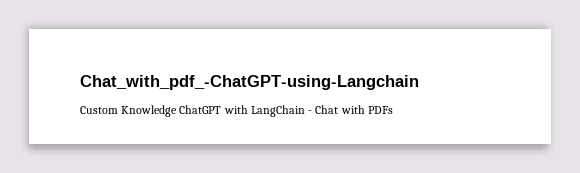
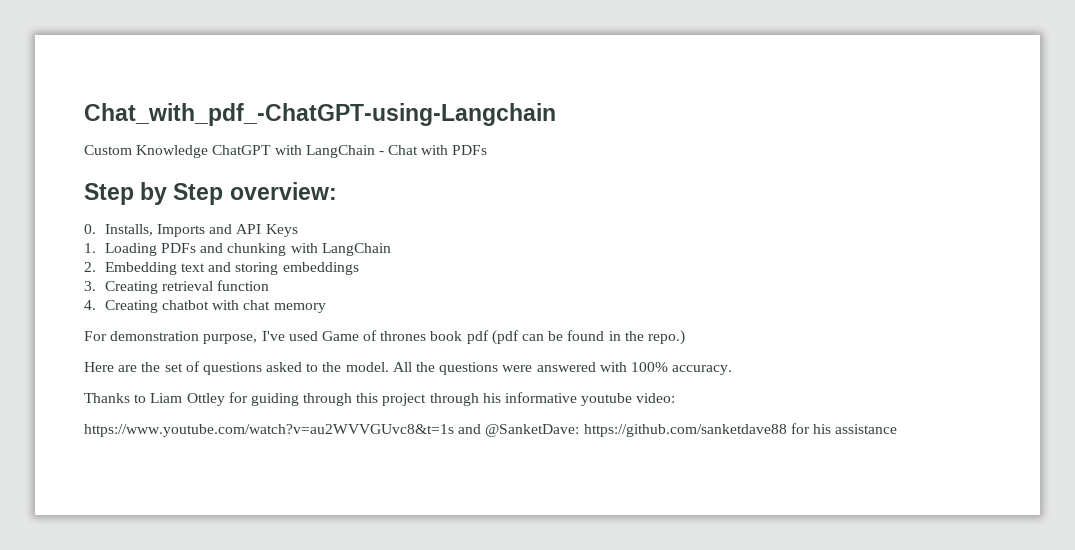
(393, 110) none -> [84,182,337,205] [84,224,298,237] [84,243,391,256] [84,262,359,275] [84,280,270,294] [84,300,326,313] [84,330,685,345] [84,361,733,375] [84,392,676,406] [84,423,898,437] // Step by Step overview: // 0. Installs, Imports and API Keys // 1. Loading PDFs and chunking with LangChain // 2. Embedding text and storing embeddings // 3. Creating retrieval function // 4. Creating chatbot with chat memory // For demonstration purpose, I've used Game of thrones book pdf (pdf can be found in the repo.) // Here are the set of questions asked to the model. All the questions were answered with 100% accuracy. // Thanks to Liam Ottley for guiding through this project through his informative youtube video: // https://www.youtube.com/watch?v=au2WVVGUvc8&t=1s and @SanketDave: https://github.com/sanketdave88 for his assistance

